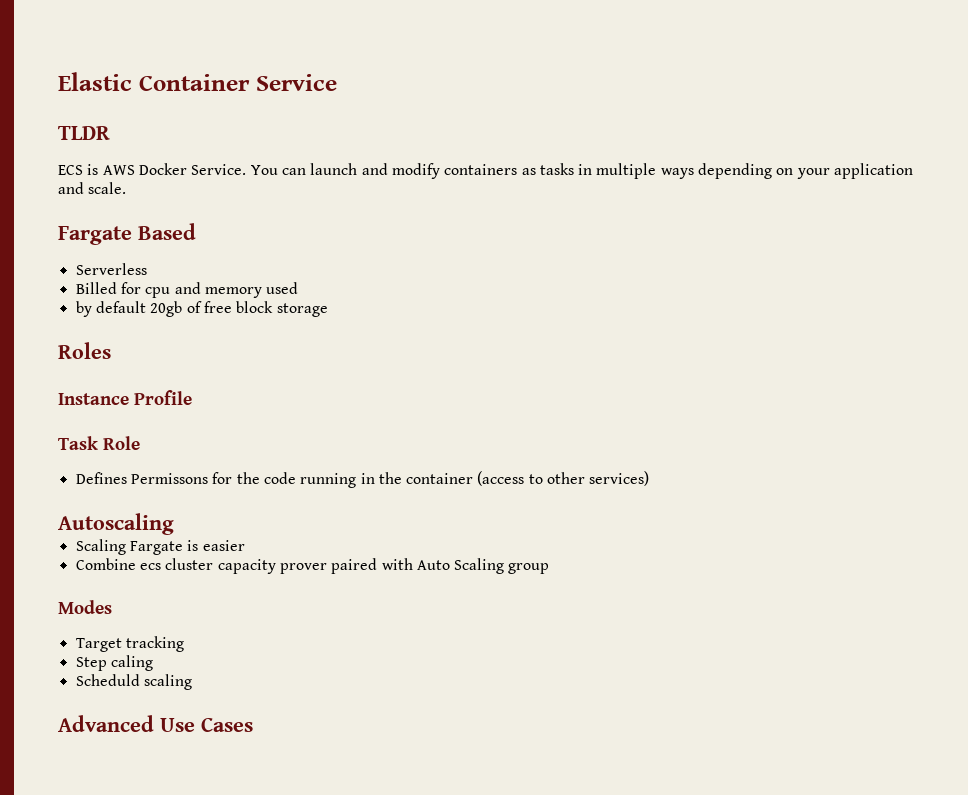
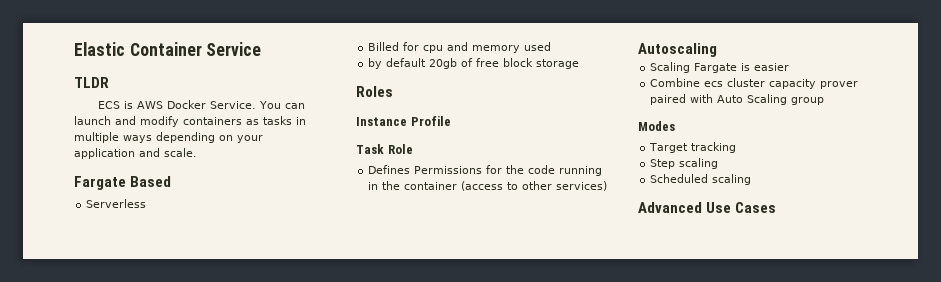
[130,473,208,484] Permissons -> [414,166,483,174] Permissions
[110,655,153,671] [75,674,140,686] caling // Scheduld -> [679,158,719,169] [650,174,709,183] scaling // Scheduled

